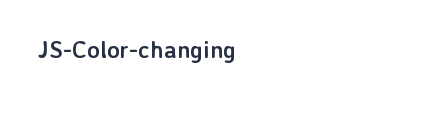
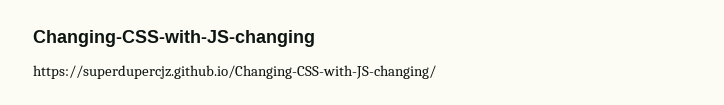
[38,41,236,63] JS-Color-changing -> [33,30,315,47] [33,65,436,79] Changing-CSS-with-JS-changing // https://superdupercjz.github.io/Changing-CSS-with-JS-changing/

